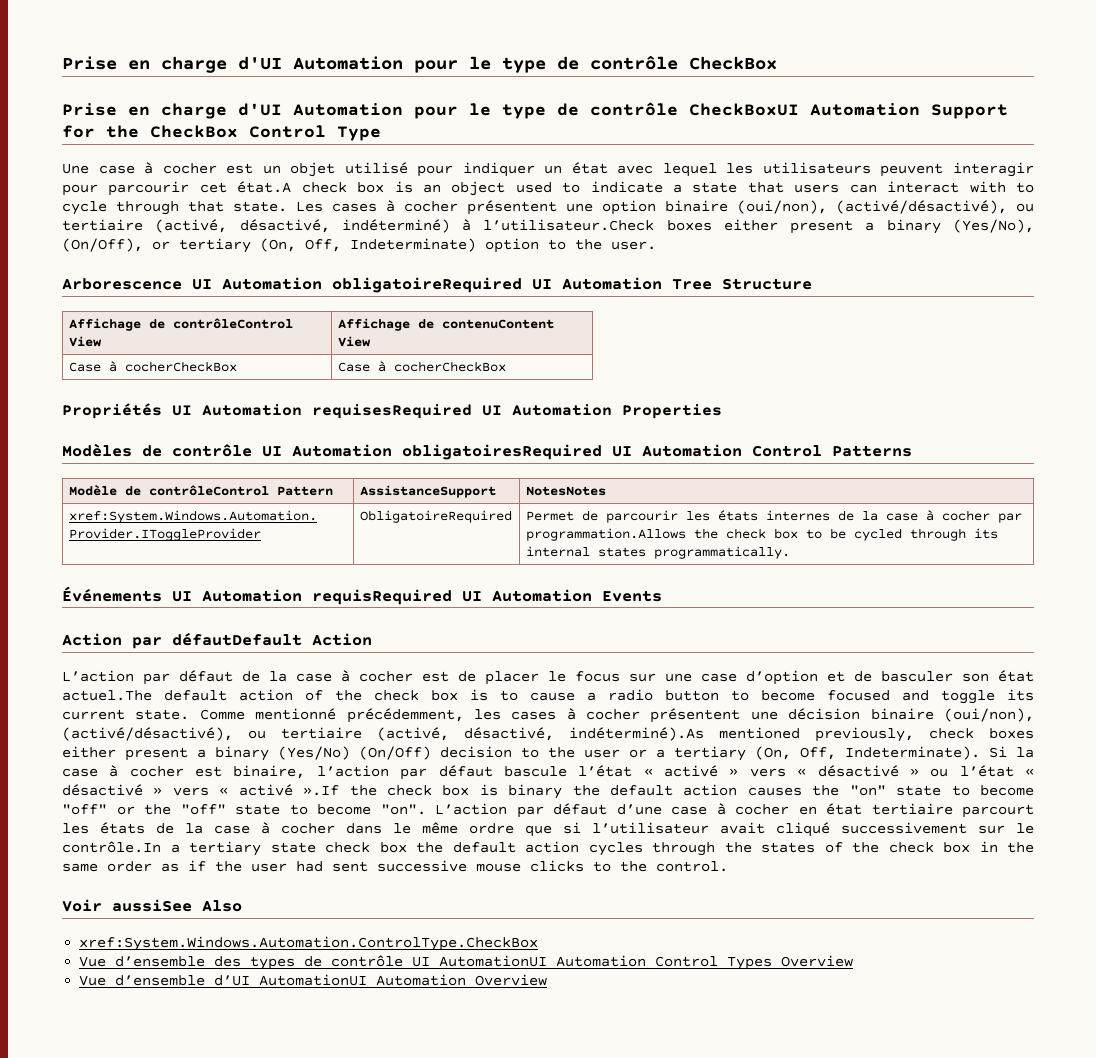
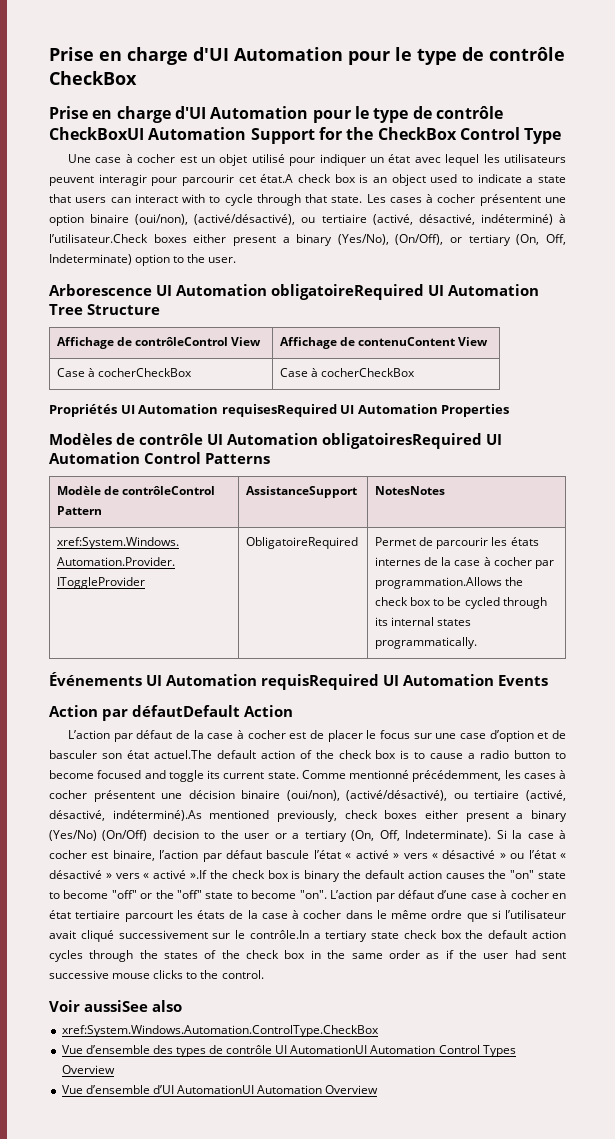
[202,900,242,912] Also -> [152,1000,182,1012] also

